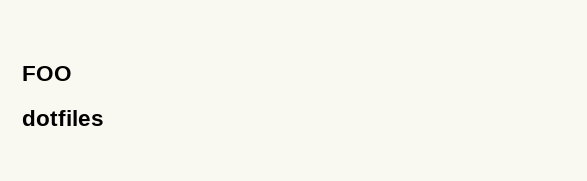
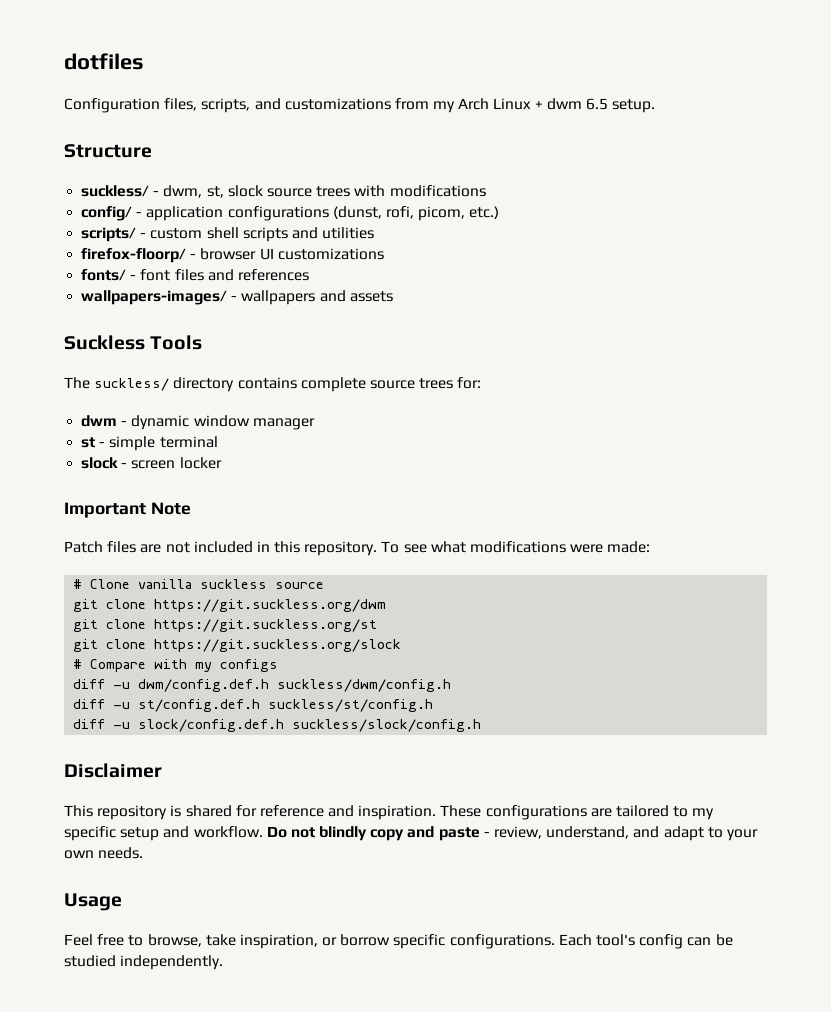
[22,66,72,81] [22,110,104,126] FOO // dotfiles -> [64,53,144,70] [64,98,656,113] [64,144,152,158] [81,185,486,198] [81,206,500,221] [81,227,375,242] [81,248,384,263] [81,269,309,281] [81,290,393,305] [64,335,203,350] [64,377,482,392] [81,415,315,430] [81,436,218,451] [81,457,222,469] [64,502,191,518] [64,541,651,556] [73,579,325,589] [73,599,387,612] [73,619,378,632] [73,639,402,652] [73,659,279,672] [73,679,452,692] [73,699,434,712] [73,719,482,732] [64,763,162,778] [64,805,715,820] [64,826,758,841] [64,847,144,859] [64,893,122,911] [64,934,733,949] [64,955,224,970] dotfiles // Configuration files, scripts, and customizations from my Arch Linux + dwm 6.5 setup. // Structure // suckless/ - dwm, st, slock source trees with modifications // config/ - application configurations (dunst, rofi, picom, etc.) // scripts/ - custom shell scripts and utilities // firefox-floorp/ - browser UI customizations // fonts/ - font files and references // wallpapers-images/ - wallpapers and assets // Suckless Tools // The suckless/ directory contains complete source trees for: // dwm - dynamic window manager // st - simple terminal // slock - screen locker // Important Note // Patch files are not included in this repository. To see what modifications were made: // # Clone vanilla suckless source // git clone https://git.suckless.org/dwm // git clone https://git.suckless.org/st // git clone https://git.suckless.org/slock // # Compare with my configs // diff -u dwm/config.def.h suckless/dwm/config.h // diff -u st/config.def.h suckless/st/config.h // diff -u slock/config.def.h suckless/slock/config.h // Disclaimer // This repository is shared for reference and inspiration. These configurations are tailored to my specific setup and workflow. Do not blindly copy and paste - review, understand, and adapt to your own needs. // Usage // Feel free to browse, take inspiration, or borrow specific configurations. Each tool's config can be studied independently.

